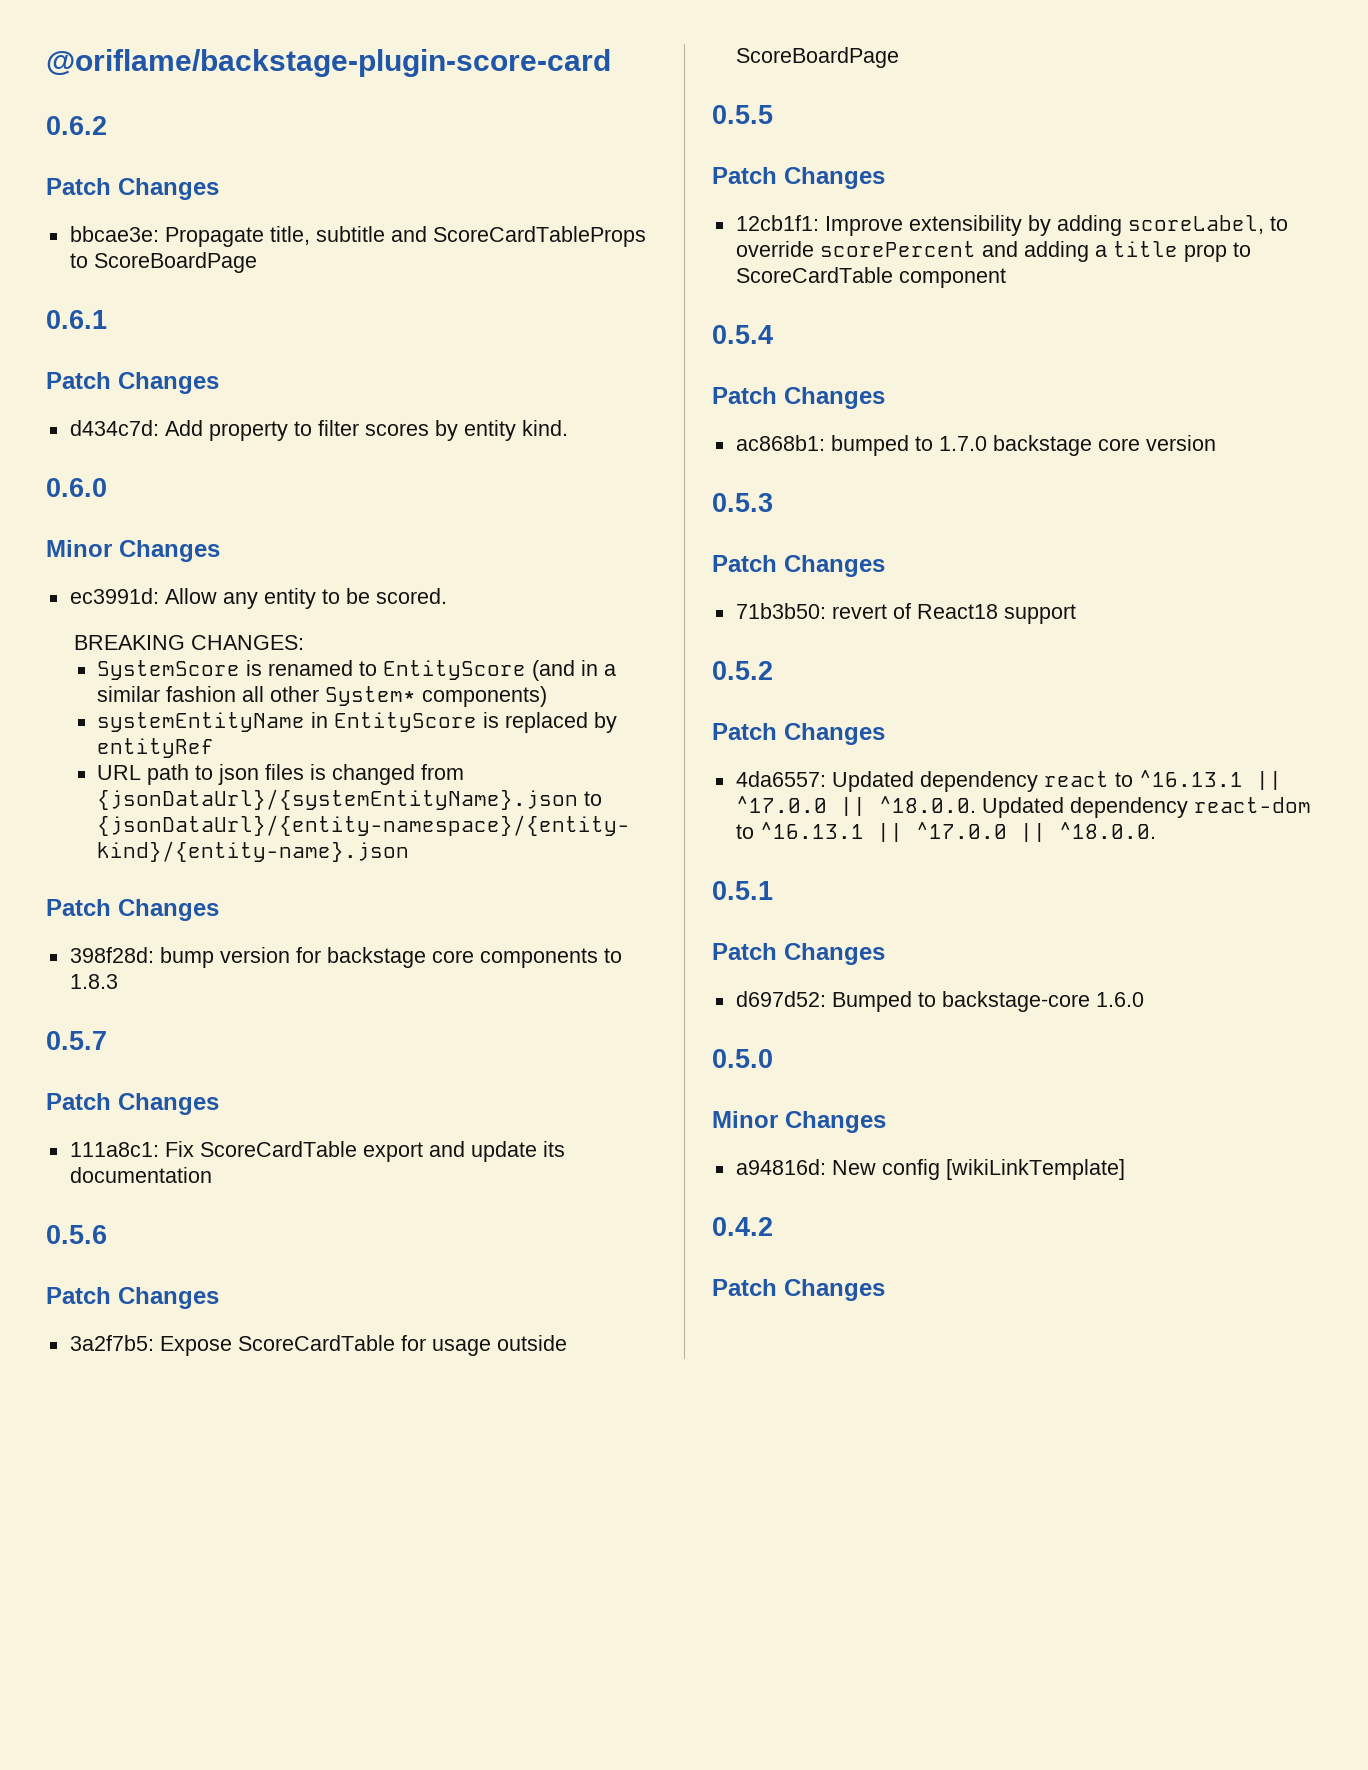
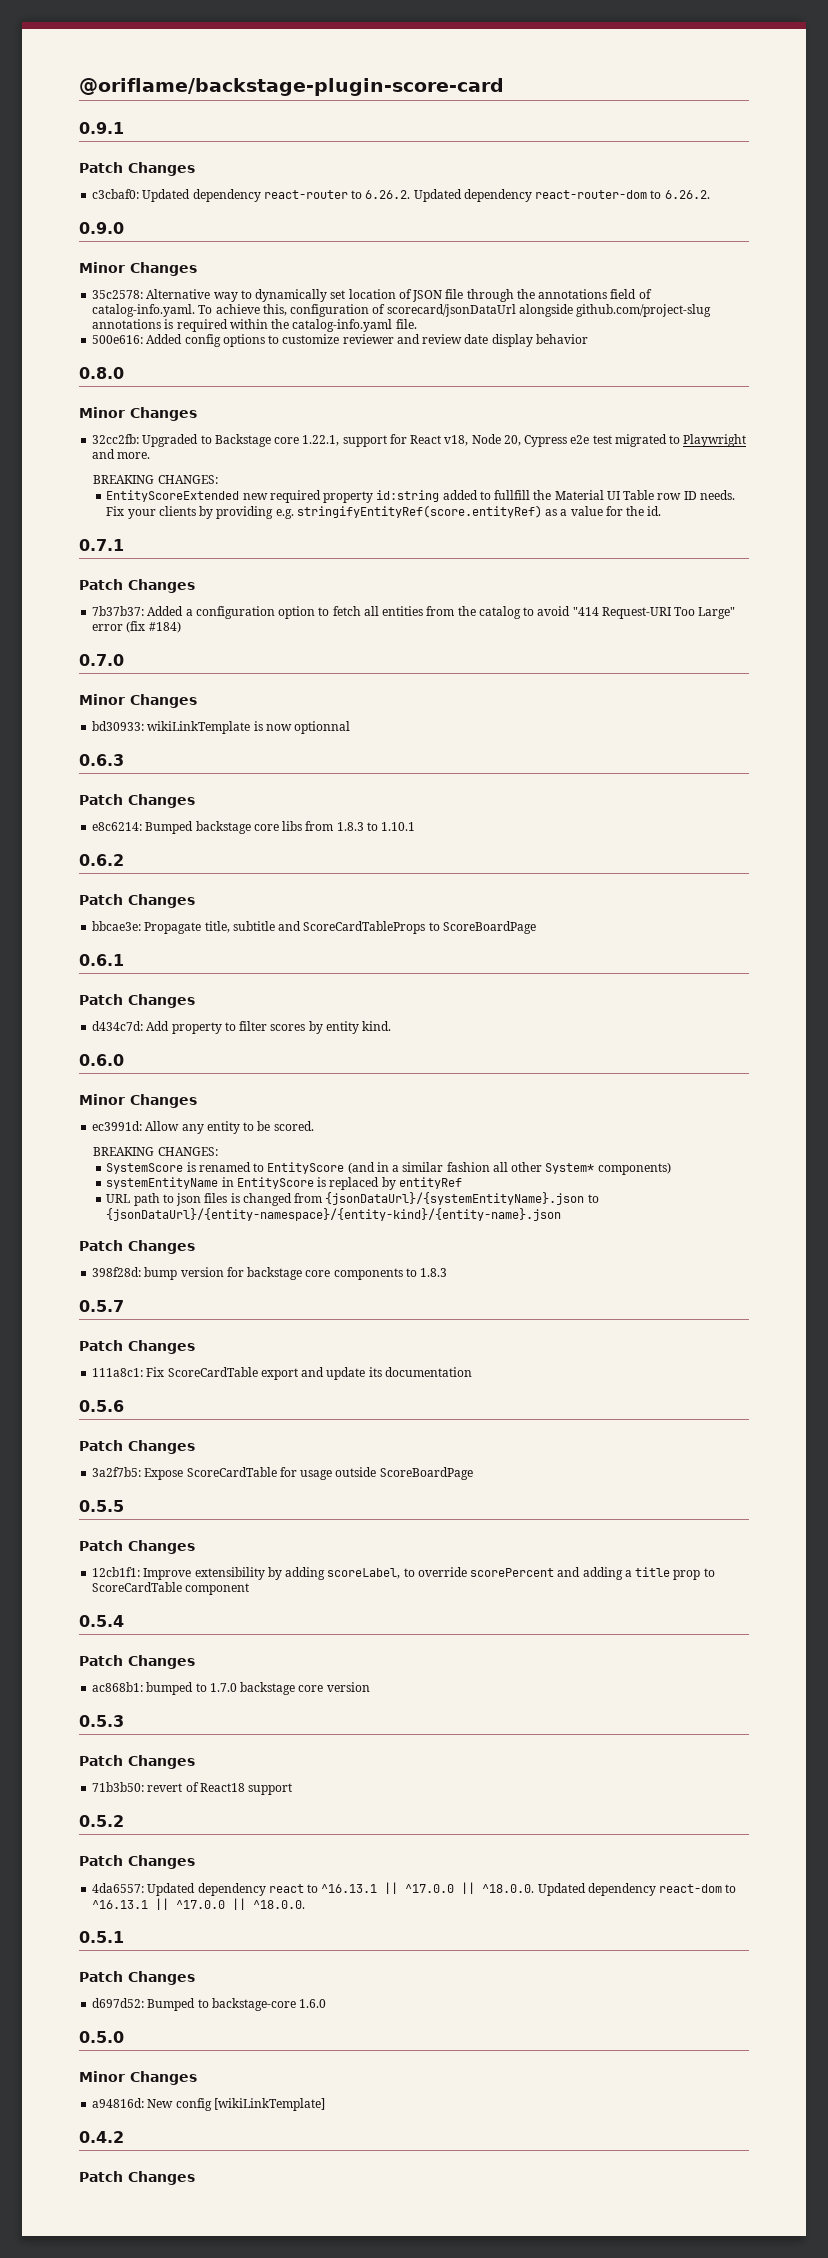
(611, 63) none -> [79,122,124,134] [79,162,195,176] [92,189,710,202] [79,222,124,234] [79,262,197,276] [92,289,652,302] [92,304,712,317] [92,319,417,332] [92,334,588,347] [79,367,124,379] [79,407,197,421] [92,434,747,447] [92,449,151,459] [93,475,218,484] [106,490,735,503] [106,505,662,519] [79,539,124,551] [79,579,195,593] [92,606,736,619] [92,621,181,633] [79,654,124,666] [79,694,197,708] [92,721,351,734] [79,754,124,766] [79,794,195,808] [92,821,416,834] // 0.9.1 // Patch Changes // c3cbaf0: Updated dependency react-router to 6.26.2. Updated dependency react-router-dom to 6.26.2. // 0.9.0 // Minor Changes // 35c2578: Alternative way to dynamically set location of JSON file through the annotations field of catalog-info.yaml. To achieve this, configuration of scorecard/jsonDataUrl alongside github.com/project-slug annotations is required within the catalog-info.yaml file. // 500e616: Added config options to customize reviewer and review date display behavior // 0.8.0 // Minor Changes // 32cc2fb: Upgraded to Backstage core 1.22.1, support for React v18, Node 20, Cypress e2e test migrated to Playwright and more. // BREAKING CHANGES: // EntityScoreExtended new required property id:string added to fullfill the Material UI Table row ID needs. Fix your clients by providing e.g. stringifyEntityRef(score.entityRef) as a value for the id. // 0.7.1 // Patch Changes // 7b37b37: Added a configuration option to fetch all entities from the catalog to avoid "414 Request-URI Too Large" error (fix #184) // 0.7.0 // Minor Changes // bd30933: wikiLinkTemplate is now optionnal // 0.6.3 // Patch Changes // e8c6214: Bumped backstage core libs from 1.8.3 to 1.10.1

